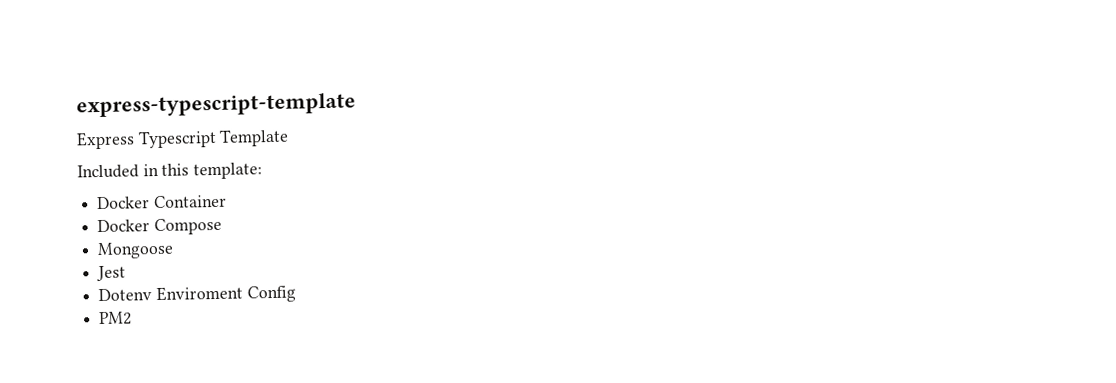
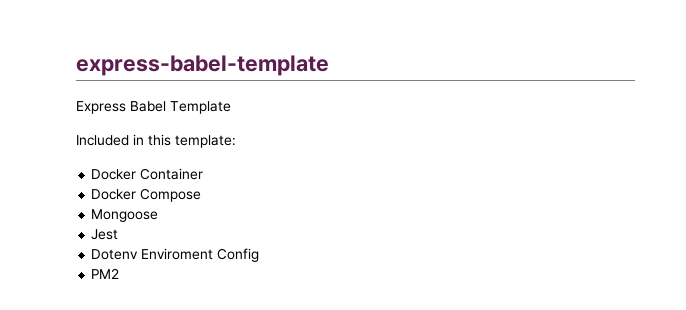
[76,92,356,118] express-typescript-template -> [76,55,329,76] express-babel-template
[137,129,217,149] Typescript -> [130,101,166,112] Babel

